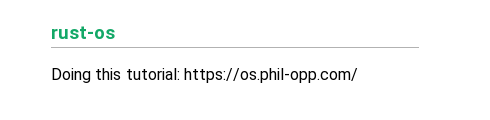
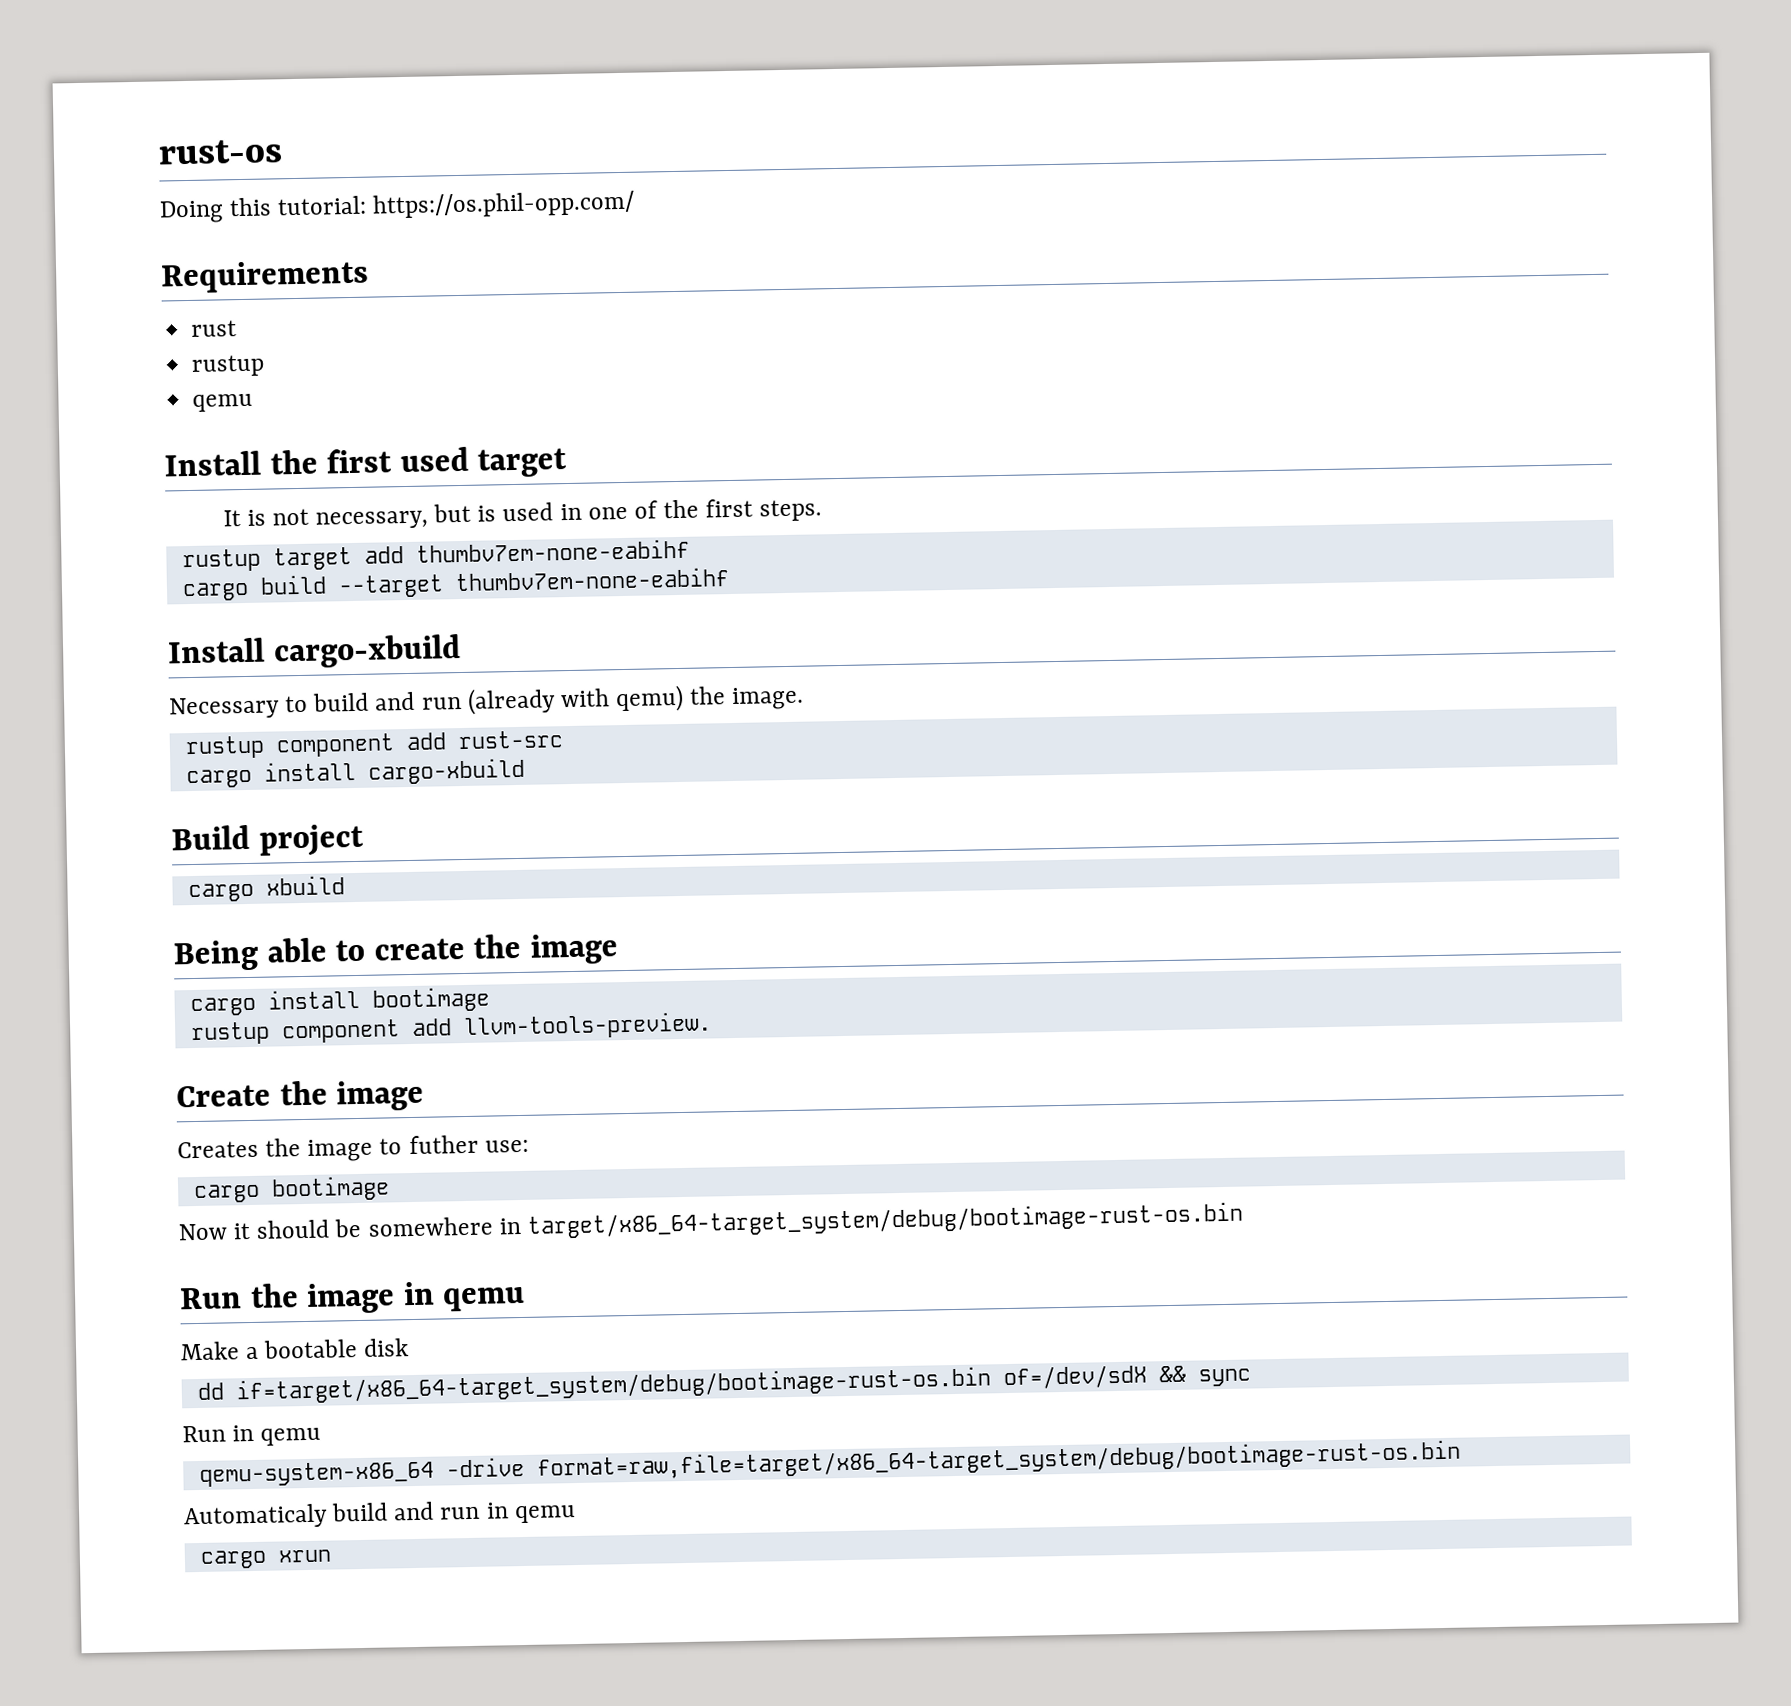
(358, 75) none -> [160,259,369,294] [191,320,238,337] [191,354,266,377] [192,393,254,412] [164,446,568,478] [222,498,823,530] [181,538,690,573] [181,567,730,602] [167,634,461,669] [169,684,805,720] [184,730,563,760] [185,757,525,789] [171,823,364,857] [187,875,345,903] [173,933,618,972] [189,986,490,1017] [190,1011,712,1046] [176,1079,425,1112] [177,1134,529,1162] [193,1175,390,1204] [178,1201,1243,1241] [179,1281,526,1314] [180,1338,410,1361] [196,1364,1251,1405] [182,1424,322,1446] [198,1439,1461,1488] [183,1501,576,1530] [199,1549,332,1569] // Requirements // rust // rustup // qemu // Install the first used target // It is not necessary, but is used in one of the first steps. // rustup target add thumbv7em-none-eabihf // cargo build --target thumbv7em-none-eabihf // Install cargo-xbuild // Necessary to build and run (already with qemu) the image. // rustup component add rust-src // cargo install cargo-xbuild // Build project // cargo xbuild // Being able to create the image // cargo install bootimage // rustup component add llvm-tools-preview. // Create the image // Creates the image to futher use: // cargo bootimage // Now it should be somewhere in target/x86_64-target_system/debug/bootimage-rust-os.bin // Run the image in qemu // Make a bootable disk // dd if=target/x86_64-target_system/debug/bootimage-rust-os.bin of=/dev/sdX && sync // Run in qemu // qemu-system-x86_64 -drive format=raw,file=target/x86_64-target_system/debug/bootimage-rust-os.bin // Automaticaly build and run in qemu // cargo xrun

